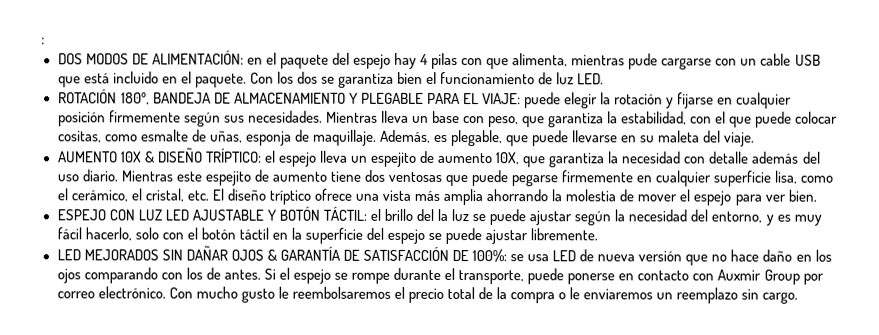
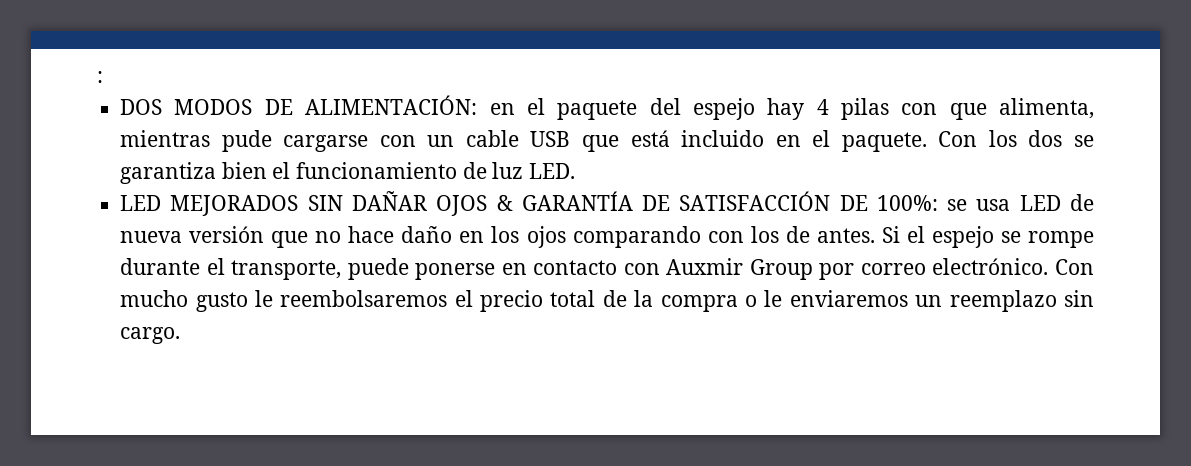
[57,89,793,109] [57,110,839,128] [57,129,756,147] [57,147,821,168] [56,169,834,187] [56,188,817,206] [56,206,822,226] [56,227,599,245] // ROTACIÓN 180º, BANDEJA DE ALMACENAMIENTO Y PLEGABLE PARA EL VIAJE: puede elegir la rotación y fijarse en cualquier posición firmemente según sus necesidades. Mientras lleva un base con peso, que garantiza la estabilidad, con el que puede colocar cositas, como esmalte de uñas, esponja de maquillaje. Además, es plegable, que puede llevarse en su maleta del viaje. // AUMENTO 10X & DISEÑO TRÍPTICO: el espejo lleva un espejito de aumento 10X, que garantiza la necesidad con detalle además del uso diario. Mientras este espejito de aumento tiene dos ventosas que puede pegarse firmemente en cualquier superficie lisa, como el cerámico, el cristal, etc. El diseño tríptico ofrece una vista más amplia ahorrando la molestia de mover el espejo para ver bien. // ESPEJO CON LUZ LED AJUSTABLE Y BOTÓN TÁCTIL: el brillo del la luz se puede ajustar según la necesidad del entorno, y es muy fácil hacerlo, solo con el botón táctil en la superficie del espejo se puede ajustar libremente. -> (576, 171) none

